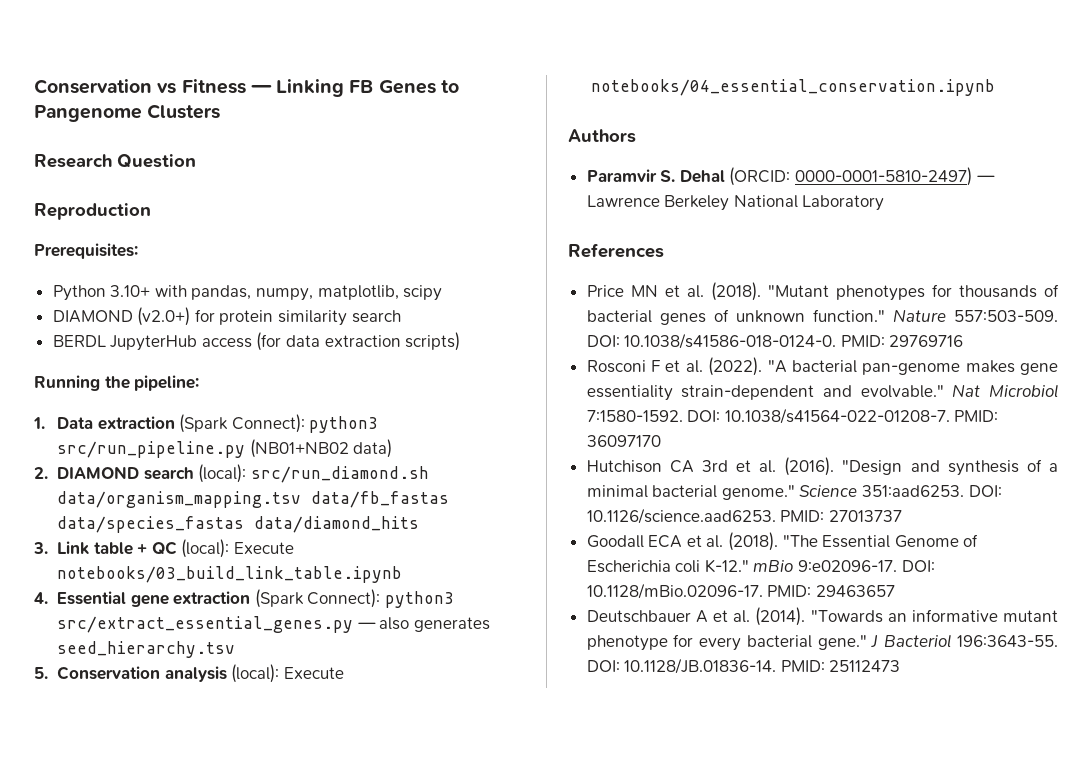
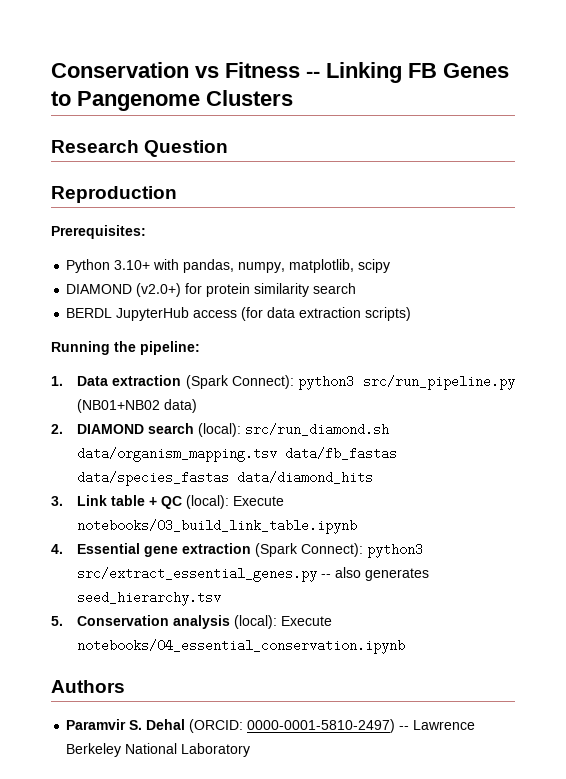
[250,85,272,93] — -> [306,71,320,78] --
[357,622,376,629] — -> [321,574,332,578] --
[976,175,995,182] — -> [399,726,410,730] --
[568,243,664,258] [586,282,1059,301] [586,309,1058,325] [586,333,964,349] [586,357,1058,376] [586,384,1058,401] [586,408,999,424] [586,435,661,447] [586,457,1058,476] [586,485,1002,500] [586,508,902,524] [586,532,979,551] [586,559,935,573] [586,583,895,599] [586,607,1058,626] [586,634,1058,651] [586,658,901,674] // References // Price MN et al. (2018). "Mutant phenotypes for thousands of bacterial genes of unknown function." Nature 557:503-509. DOI: 10.1038/s41586-018-0124-0. PMID: 29769716 // Rosconi F et al. (2022). "A bacterial pan-genome makes gene essentiality strain-dependent and evolvable." Nat Microbiol 7:1580-1592. DOI: 10.1038/s41564-022-01208-7. PMID: 36097170 // Hutchison CA 3rd et al. (2016). "Design and synthesis of a minimal bacterial genome." Science 351:aad6253. DOI: 10.1126/science.aad6253. PMID: 27013737 // Goodall ECA et al. (2018). "The Essential Genome of Escherichia coli K-12." mBio 9:e02096-17. DOI: 10.1128/mBio.02096-17. PMID: 29463657 // Deutschbauer A et al. (2014). "Towards an informative mutant phenotype for every bacterial gene." J Bacteriol 196:3643-55. DOI: 10.1128/JB.01836-14. PMID: 25112473 -> (251, 750) none

